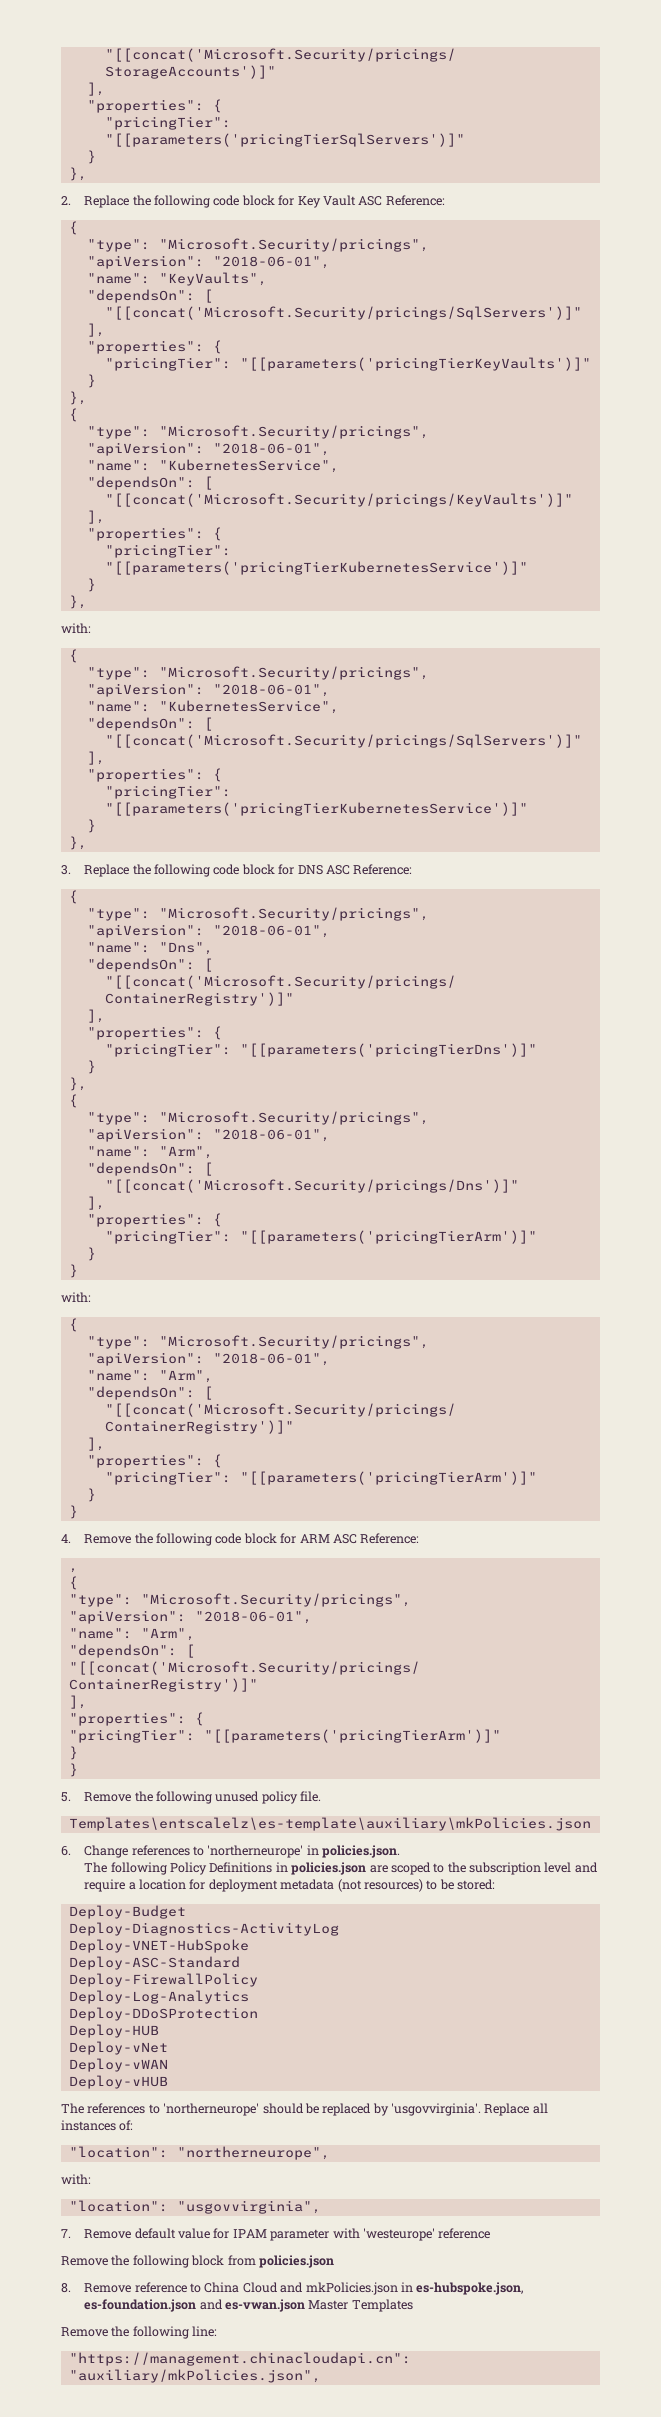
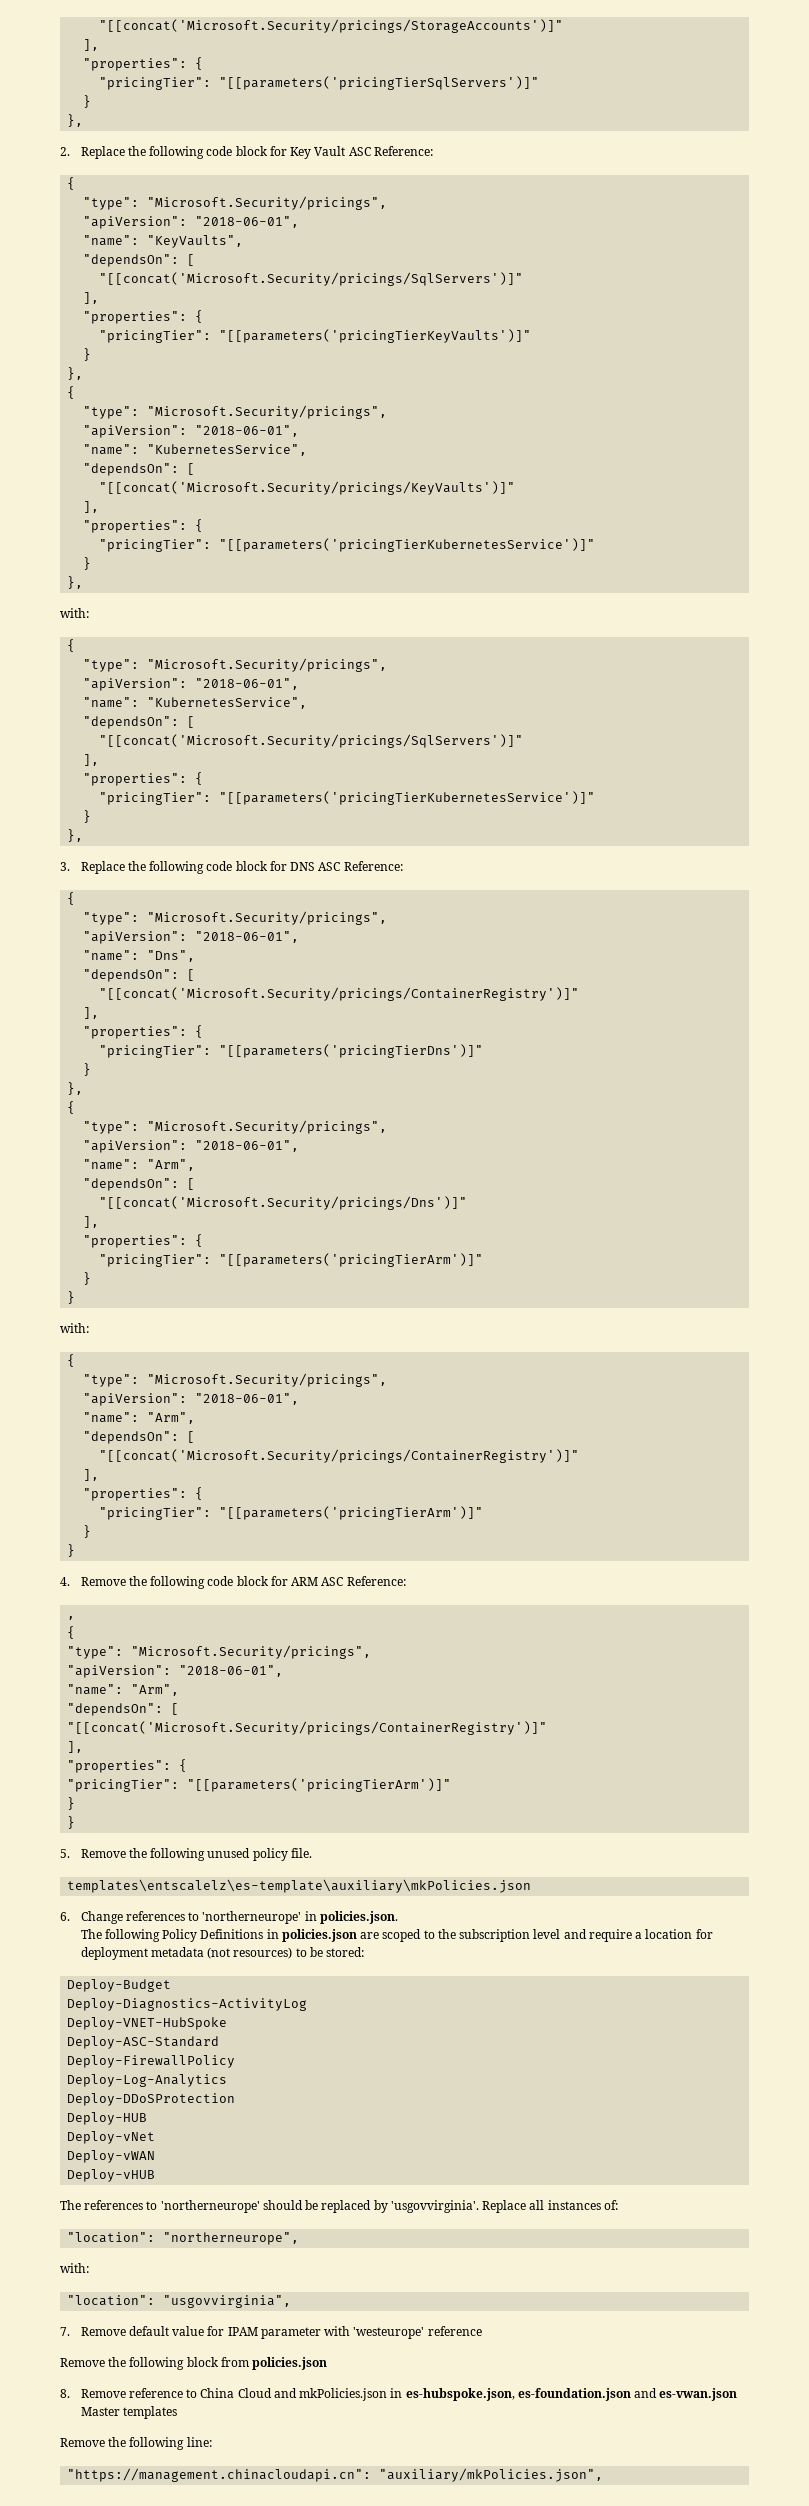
[68,1817,591,1831] Templates\entscalelz\es-template\auxiliary\mkPolicies.json -> [67,1879,532,1893] templates\entscalelz\es-template\auxiliary\mkPolicies.json
[351,2299,413,2312] Templates -> [122,2406,177,2419] templates

